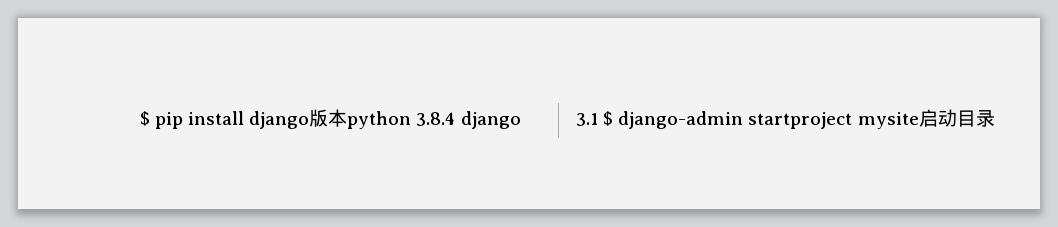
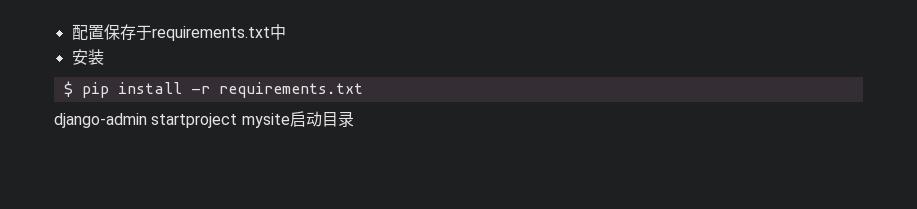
[139,109,614,129] $ pip install django版本python 3.8.4 django 3.1 $ -> [71,24,286,41] [71,49,104,65] [63,81,363,98] 配置保存于requirements.txt中 // 安装 // $ pip install -r requirements.txt //

